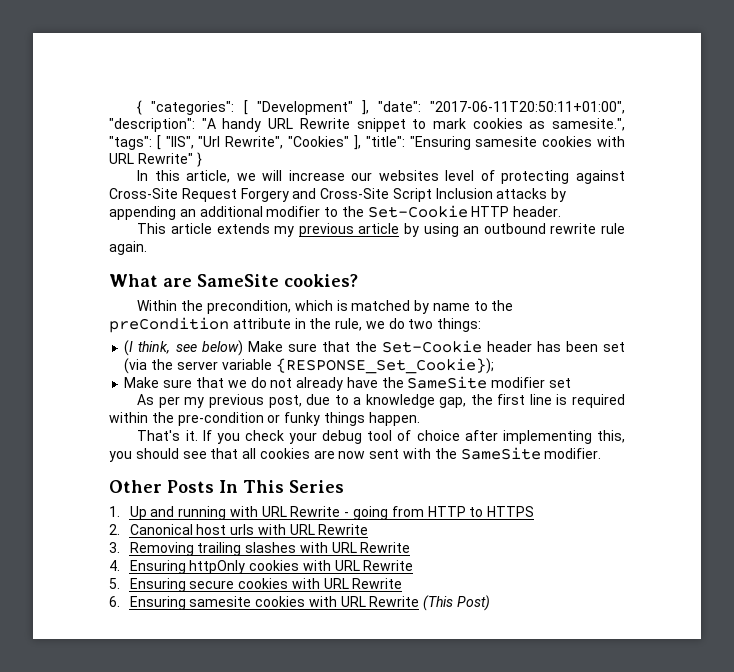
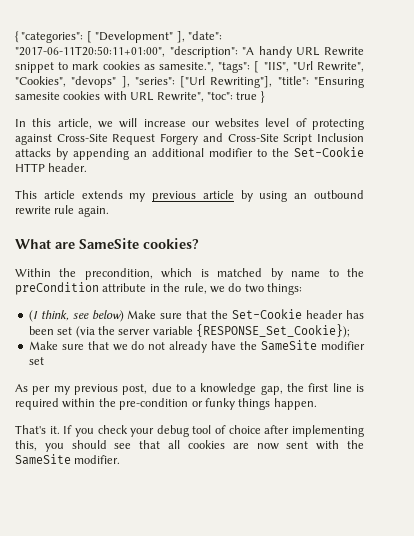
[288,135,361,150] "Cookies" ], -> [15,76,273,88] "Cookies", "devops" ], "series": ["Url Rewriting"],
[137,153,193,164] Rewrite" -> [156,92,258,102] Rewrite", "toc": true
[109,480,344,493] [109,506,535,520] [109,524,369,535] [109,542,411,556] [109,560,414,574] [109,578,403,592] [109,595,490,611] // Other Posts In This Series // 1. Up and running with URL Rewrite - going from HTTP to HTTPS // 2. Canonical host urls with URL Rewrite // 3. Removing trailing slashes with URL Rewrite // 4. Ensuring httpOnly cookies with URL Rewrite // 5. Ensuring secure cookies with URL Rewrite // 6. Ensuring samesite cookies with URL Rewrite (This Post) -> (121, 459) none

